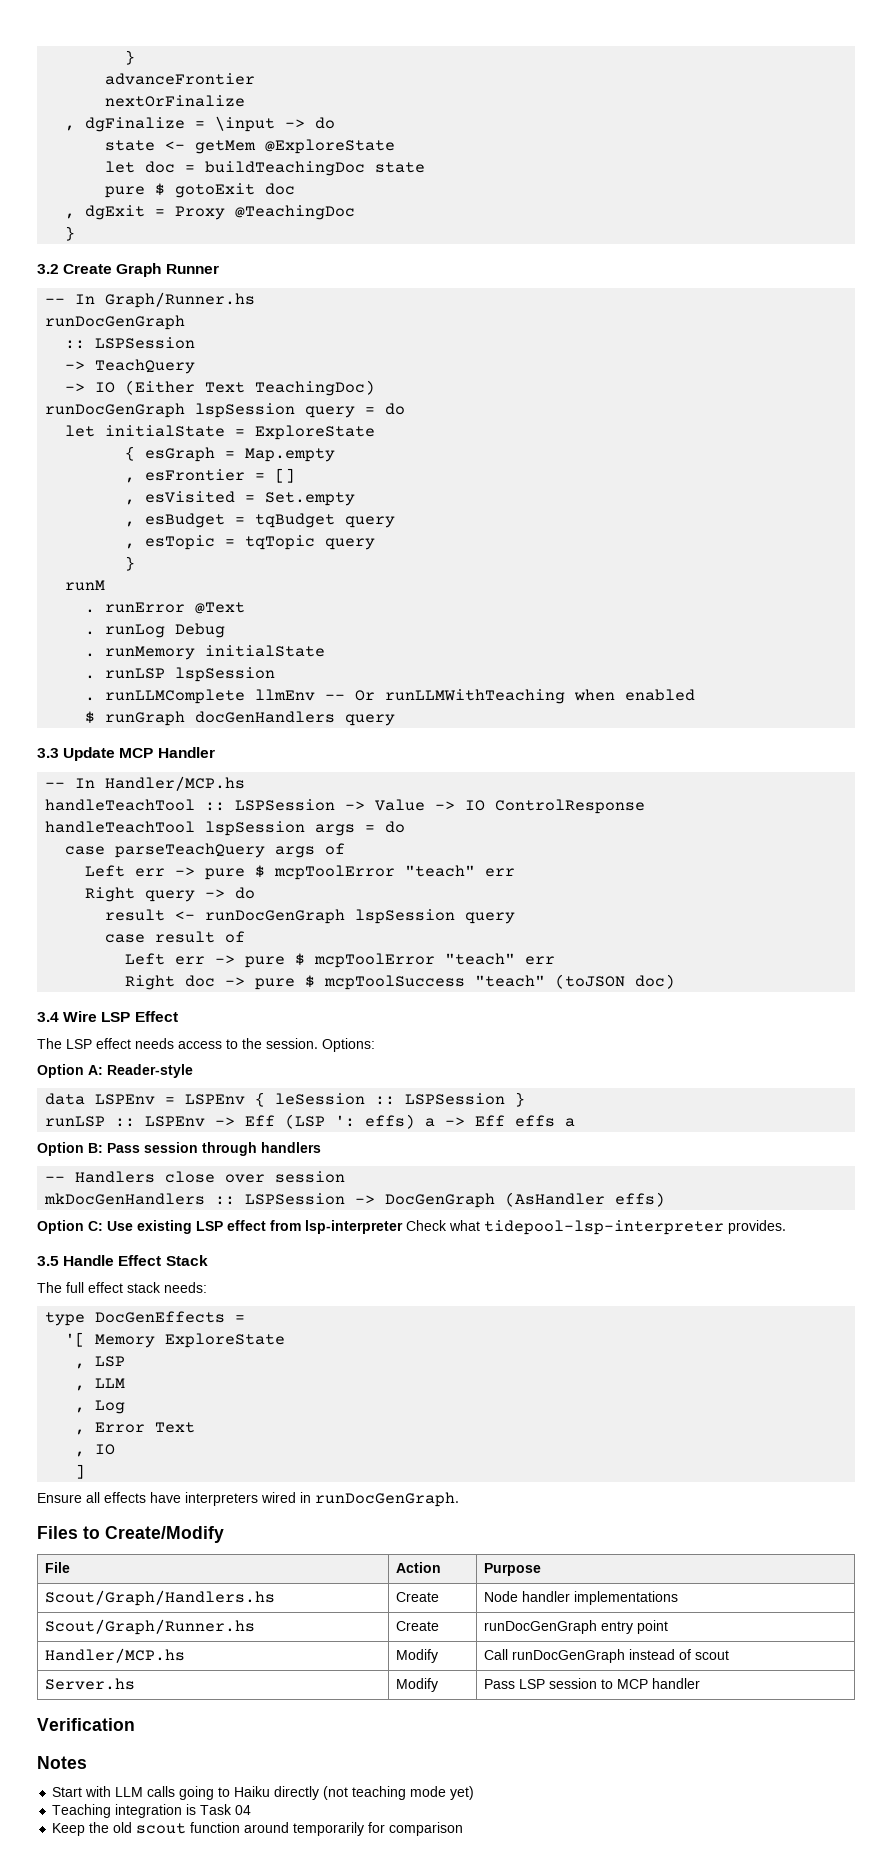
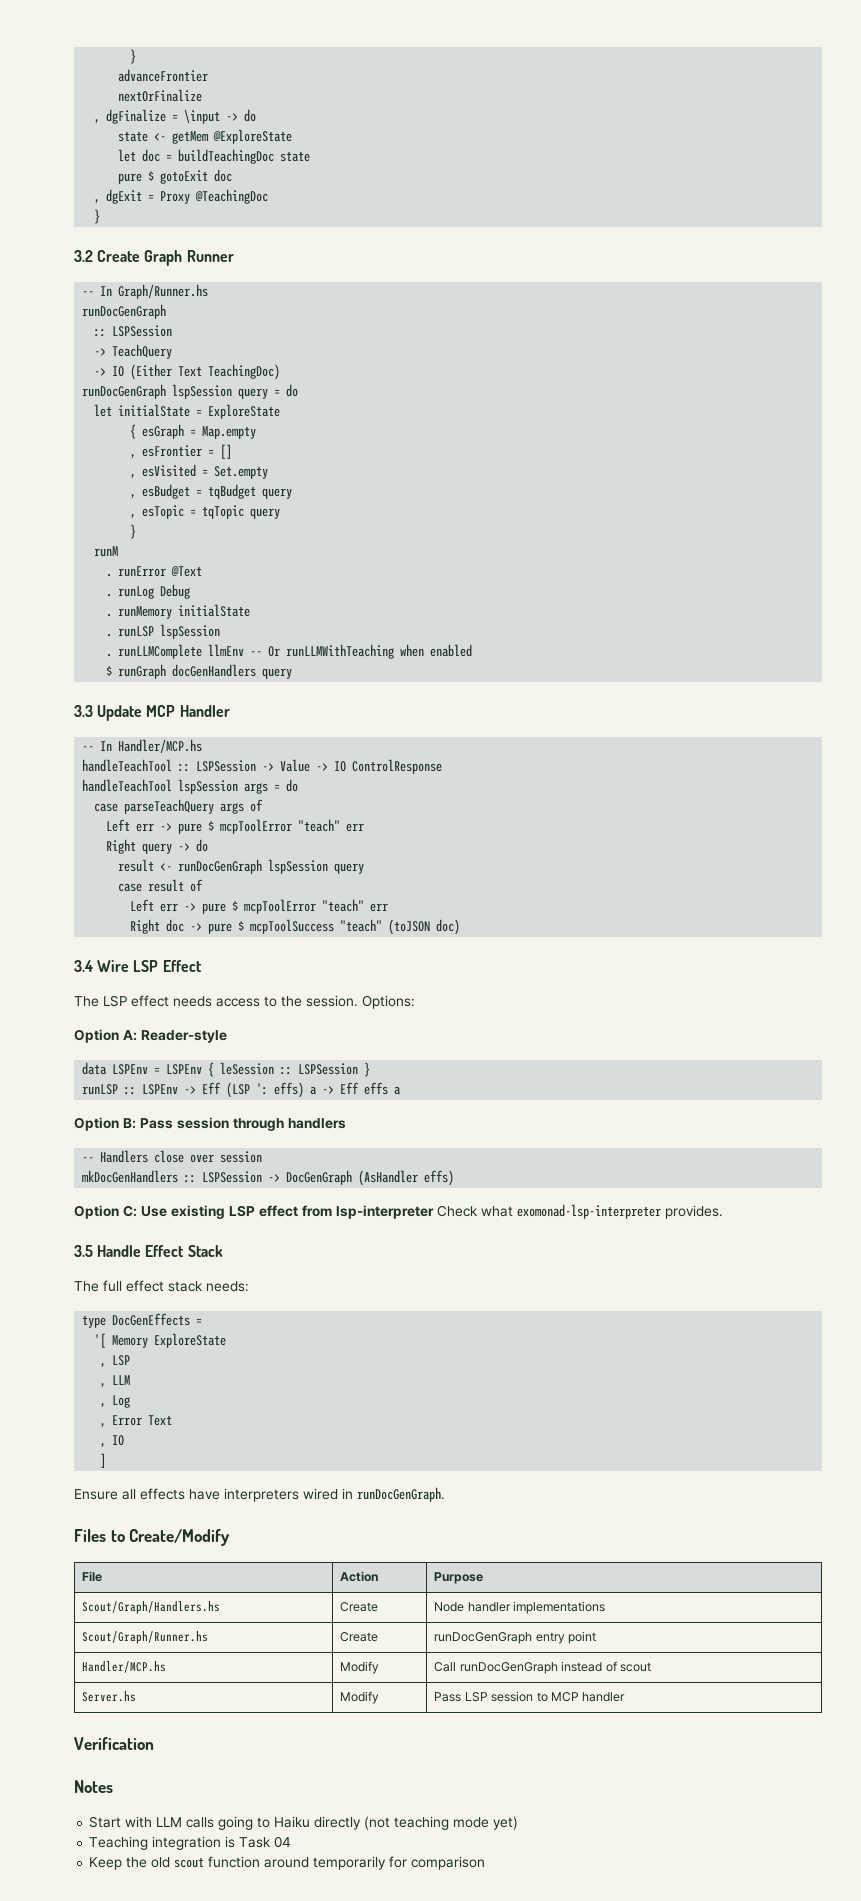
[484,1220,724,1235] tidepool-lsp-interpreter -> [517,1204,661,1219] exomonad-lsp-interpreter

